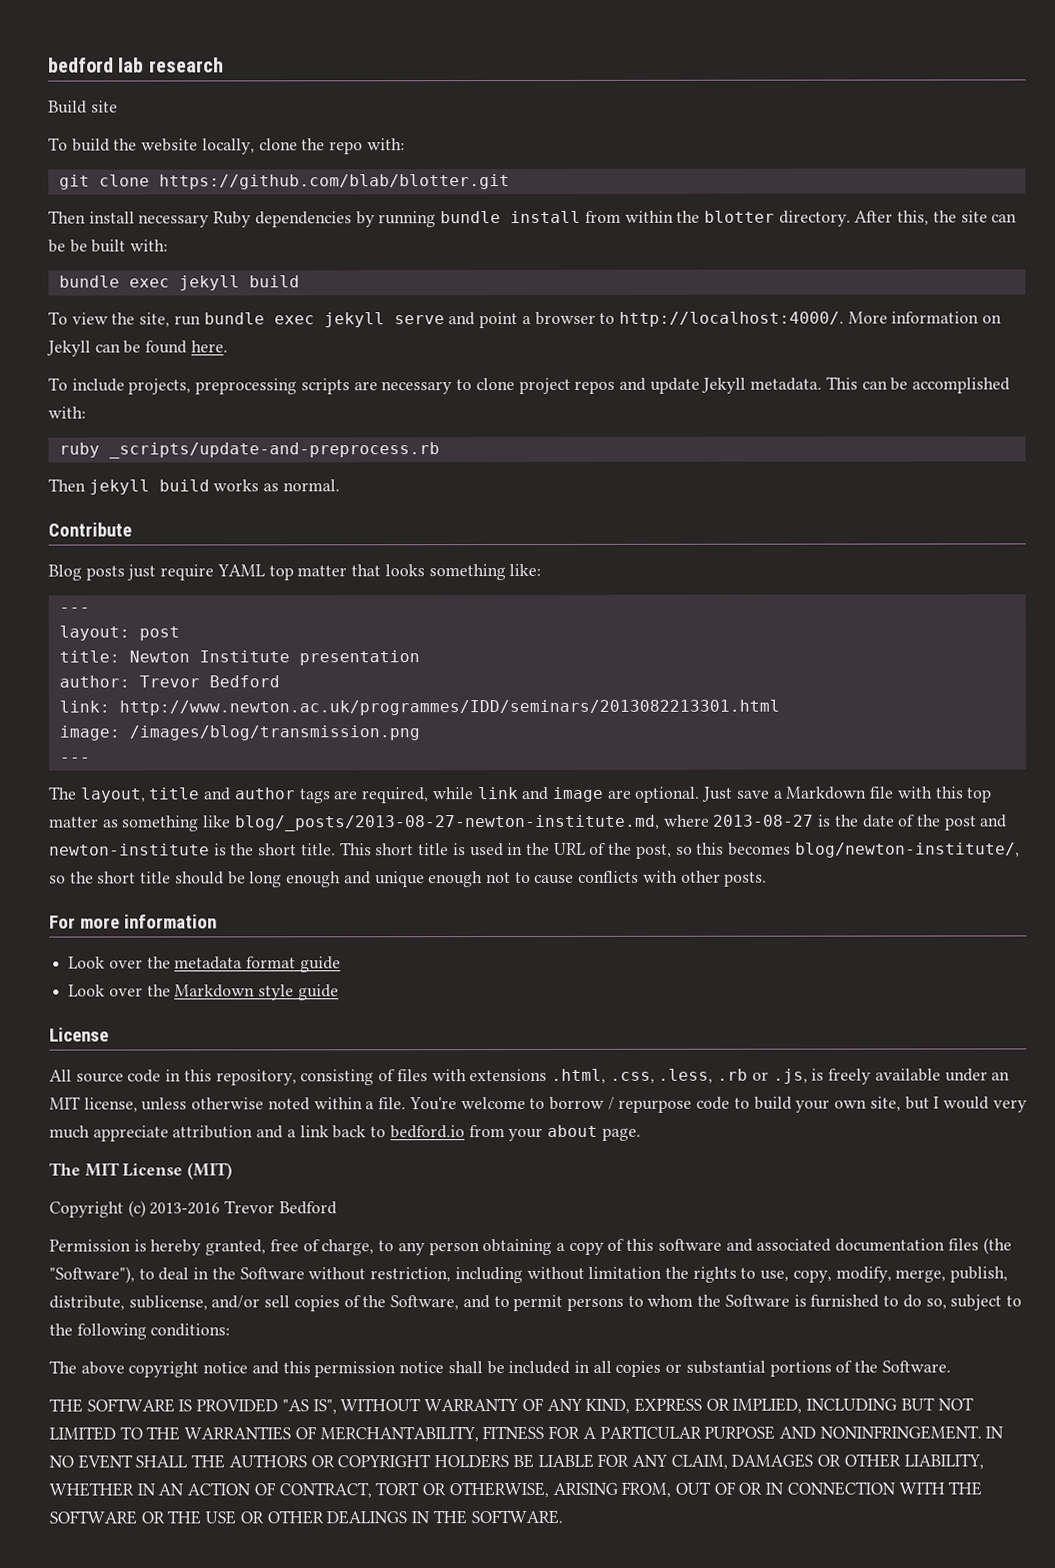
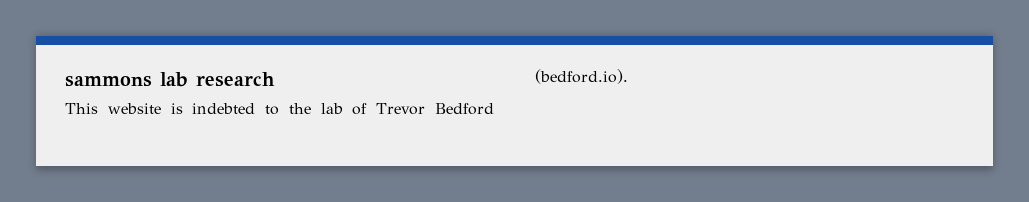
[48,57,114,73] bedford -> [65,76,152,87] sammons
[48,100,118,114] [48,137,405,155] [58,174,510,190] [48,210,1018,228] [48,239,169,253] [58,275,300,291] [48,311,1003,329] [46,340,228,357] [48,376,1011,395] [48,406,86,419] [58,442,440,459] [48,478,340,495] [48,522,132,537] [48,563,542,581] [58,607,90,613] [58,625,180,641] [58,650,420,666] [58,675,280,688] [58,699,780,716] [58,725,420,741] [58,757,90,763] [49,786,993,804] [49,814,1008,832] [49,842,1020,859] [49,870,768,888] [49,914,217,929] [68,956,341,973] [68,984,339,1001] [49,1027,109,1042] [49,1068,1011,1086] [49,1096,1027,1113] [49,1124,641,1142] [49,1162,234,1180] [49,1200,337,1218] [49,1237,1012,1256] [49,1266,1009,1284] [49,1294,1022,1312] [49,1323,231,1340] [49,1360,951,1378] [49,1397,974,1415] [49,1425,1005,1443] [49,1453,984,1470] [49,1481,983,1499] [49,1509,563,1525] Build site // To build the website locally, clone the repo with: // git clone https://github.com/blab/blotter.git // Then install necessary Ruby dependencies by running bundle install from within the blotter directory. After this, the site can be be built with: // bundle exec jekyll build // To view the site, run bundle exec jekyll serve and point a browser to http://localhost:4000/. More information on Jekyll can be found here. // To include projects, preprocessing scripts are necessary to clone project repos and update Jekyll metadata. This can be accomplished with: // ruby _scripts/update-and-preprocess.rb // Then jekyll build works as normal. // Contribute // Blog posts just require YAML top matter that looks something like: // --- // layout: post // title: Newton Institute presentation // author: Trevor Bedford // link: http://www.newton.ac.uk/programmes/IDD/seminars/2013082213301.html // image: /images/blog/transmission.png // --- // The layout, title and author tags are required, while link and image are optional. Just save a Markdown file with this top matter as something like blog/_posts/2013-08-27-newton-institute.md, where 2013-08-27 is the date of the post and newton-institute is the short title. This short title is used in the URL of the post, so this becomes blog/newton-institute/, so the short title should be long enough and unique enough not to cause conflicts with other posts. // For more information // Look over the metadata format guide // Look over the Markdown style guide // License // All source code in this repository, consisting of files with extensions .html, .css, .less, .rb or .js, is freely available under an MIT license, unless otherwise noted within a file. You're welcome to borrow / repurpose code to build your own site, but I would very much appreciate attribution and a link back to bedford.io from your about page. // The MIT License (MIT) // Copyright (c) 2013-2016 Trevor Bedford // Permission is hereby granted, free of charge, to any person obtaining a copy of this software and associated documentation files (the "Software"), to deal in the Software without restriction, including without limitation the rights to use, copy, modify, merge, publish, distribute, sublicense, and/or sell copies of the Software, and to permit persons to whom the Software is furnished to do so, subject to the following conditions: // The above copyright notice and this permission notice shall be included in all copies or substantial portions of the Software. // THE SOFTWARE IS PROVIDED "AS IS", WITHOUT WARRANTY OF ANY KIND, EXPRESS OR IMPLIED, INCLUDING BUT NOT LIMITED TO THE WARRANTIES OF MERCHANTABILITY, FITNESS FOR A PARTICULAR PURPOSE AND NONINFRINGEMENT. IN NO EVENT SHALL THE AUTHORS OR COPYRIGHT HOLDERS BE LIABLE FOR ANY CLAIM, DAMAGES OR OTHER LIABILITY, WHETHER IN AN ACTION OF CONTRACT, TORT OR OTHERWISE, ARISING FROM, OUT OF OR IN CONNECTION WITH THE SOFTWARE OR THE USE OR OTHER DEALINGS IN THE SOFTWARE. -> [65,103,495,115] [535,69,628,84] This website is indebted to the lab of Trevor Bedford (bedford.io).

